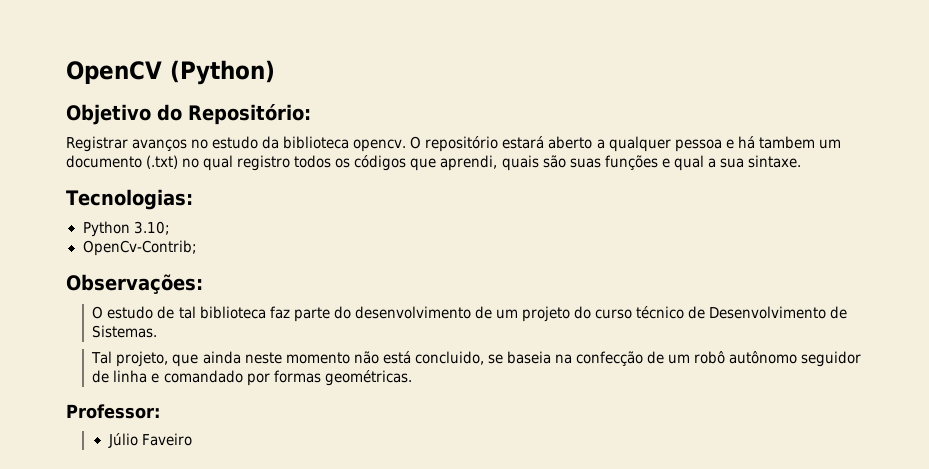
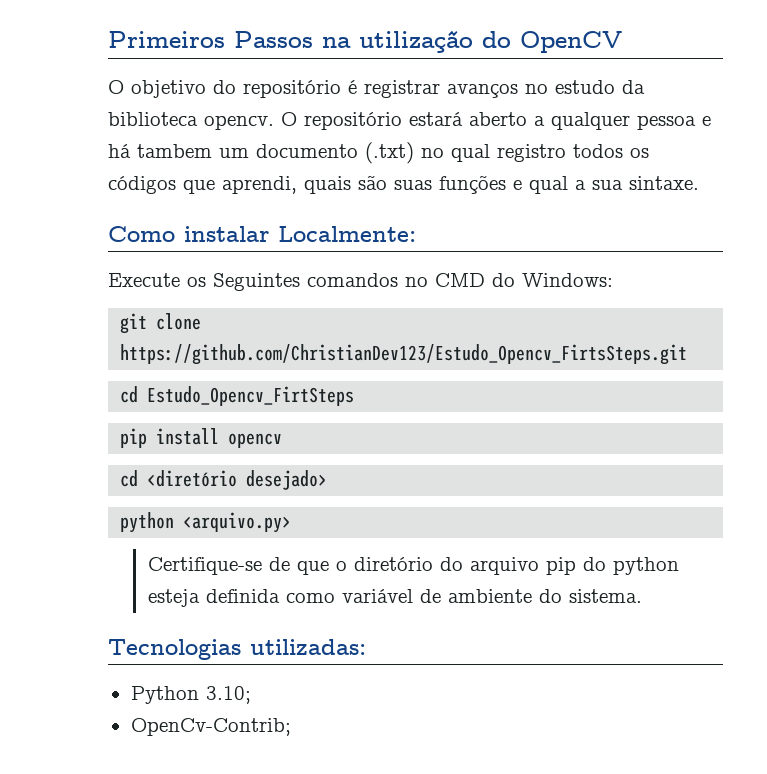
[66,60,275,85] [66,104,311,125] [66,136,128,152] OpenCV (Python) // Objetivo do Repositório: // Registrar -> [108,30,622,53] [108,80,440,98] Primeiros Passos na utilização do OpenCV // O objetivo do repositório é registrar
[66,189,193,210] [82,221,170,237] [82,240,197,256] [66,274,203,294] [92,306,848,322] [92,325,158,338] [91,351,862,367] [92,370,412,386] [66,404,160,419] [107,433,192,448] Tecnologias: // Python 3.10; // OpenCv-Contrib; // Observações: // O estudo de tal biblioteca faz parte do desenvolvimento de um projeto do curso técnico de Desenvolvimento de Sistemas. // Tal projeto, que ainda neste momento não está concluido, se baseia na confecção de um robô autônomo seguidor de linha e comandado por formas geométricas. // Professor: // Júlio Faveiro -> [108,226,416,242] [108,273,613,291] [120,313,202,334] [120,344,688,365] [120,386,355,406] [120,428,283,448] [120,470,328,490] [120,512,292,533] [147,557,679,575] [147,589,642,607] [108,639,366,660] [130,686,251,704] [130,718,291,736] Como instalar Localmente: // Execute os Seguintes comandos no CMD do Windows: // git clone https://github.com/ChristianDev123/Estudo_Opencv_FirtsSteps.git // cd Estudo_Opencv_FirtSteps // pip install opencv // cd <diretório desejado> // python <arquivo.py> // Certifique-se de que o diretório do arquivo pip do python esteja definida como variável de ambiente do sistema. // Tecnologias utilizadas: // Python 3.10; // OpenCv-Contrib;

